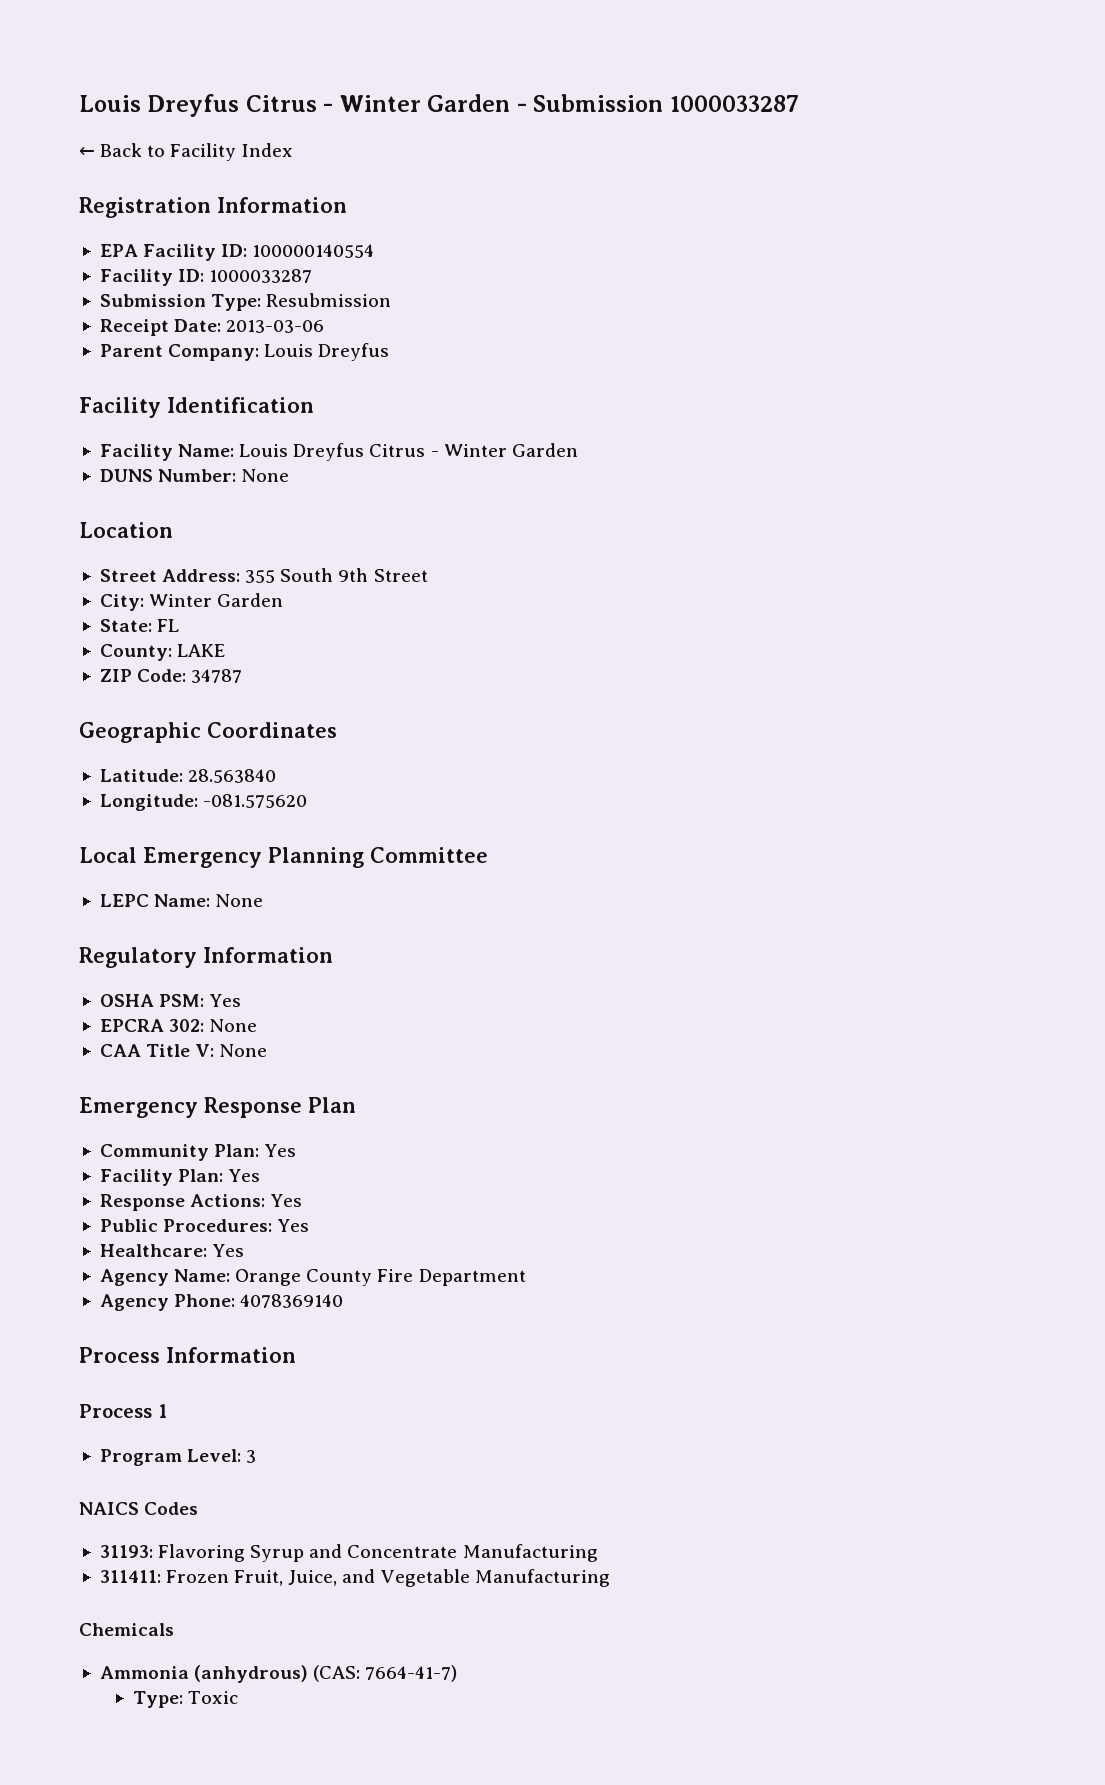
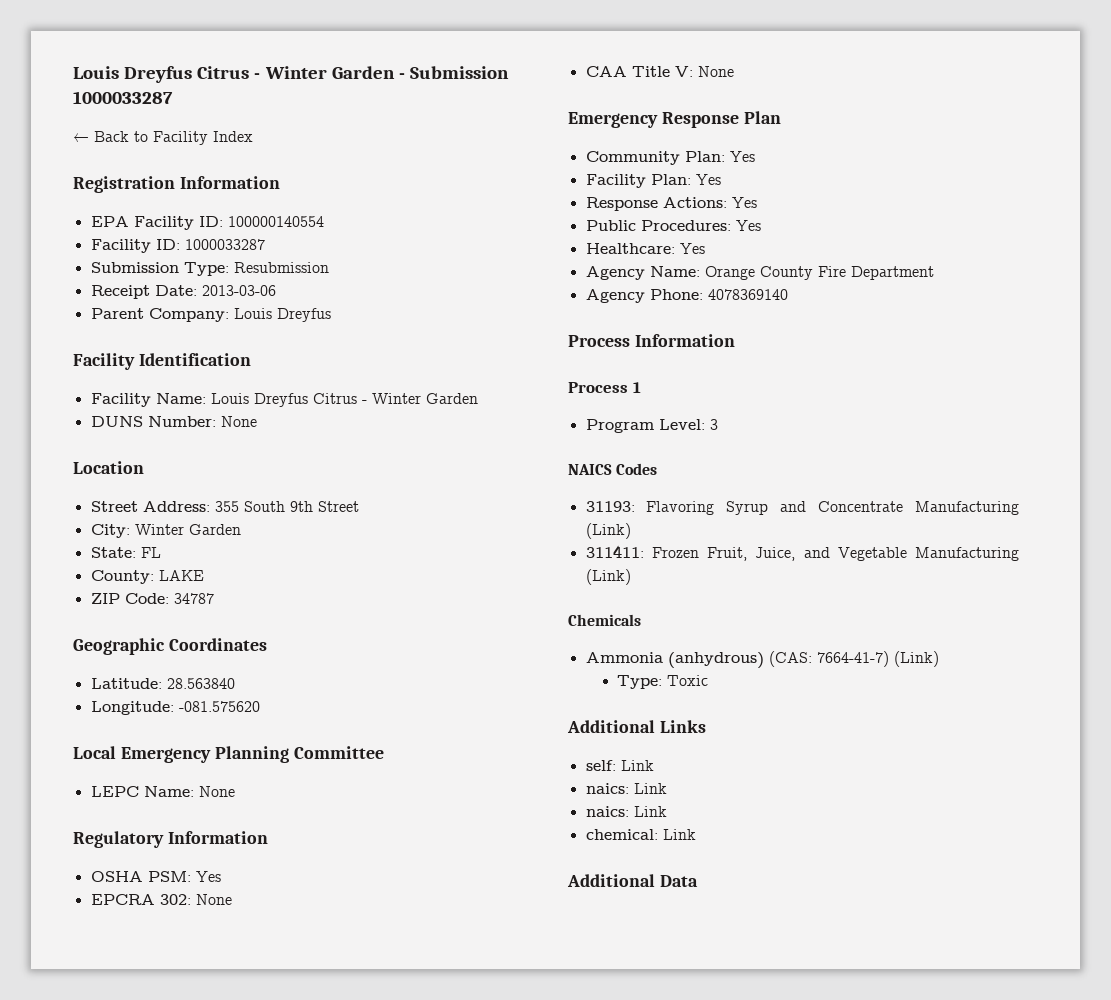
(598, 1553) none -> [585,523,631,539] (Link)
(610, 1578) none -> [585,569,631,585] (Link)
(458, 1673) none -> [893,651,939,667] (Link)
(239, 1697) none -> [567,720,706,733] [585,760,654,771] [585,783,667,794] [585,806,667,817] [585,829,696,840] [567,874,698,887] // Additional Links // self: Link // naics: Link // naics: Link // chemical: Link // Additional Data

